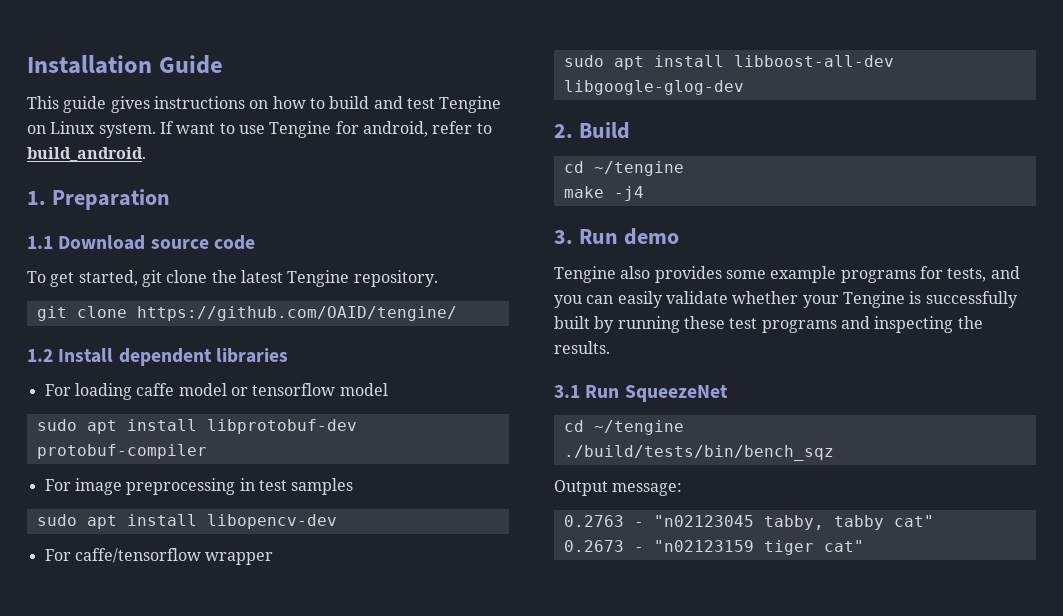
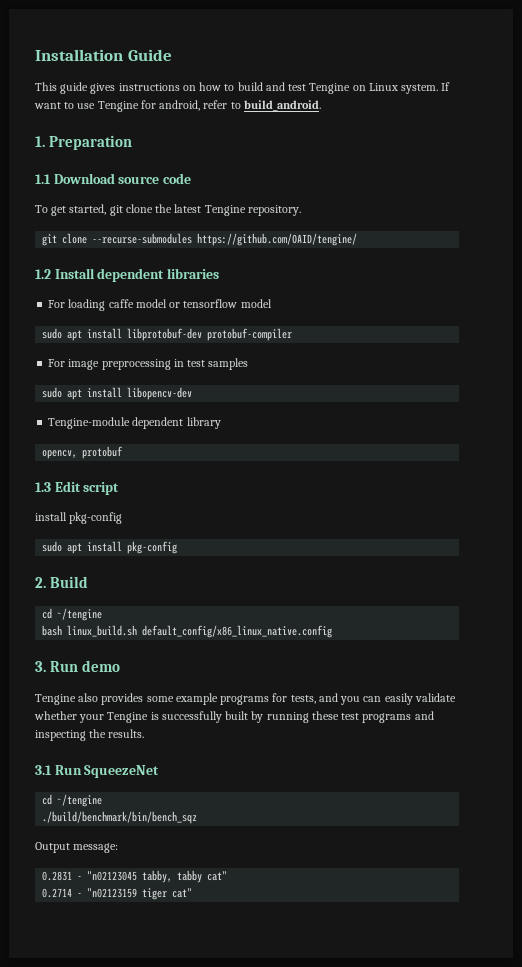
(127, 312) none -> [92,233,193,244] --recurse-submodules
[44,548,274,565] [563,55,894,70] [563,80,744,95] For caffe/tensorflow wrapper // sudo apt install libboost-all-dev libgoogle-glog-dev -> [48,417,221,429] [42,446,124,459] [35,481,120,495] [35,512,123,524] [42,541,178,554] Tengine-module dependent library // opencv, protobuf // 1.3 Edit script // install pkg-config // sudo apt install pkg-config
[563,186,644,201] make -j4 -> [42,625,333,638] bash linux_build.sh default_config/x86_linux_native.config
[563,445,834,461] ./build/tests/bin/bench_sqz -> [42,811,198,824] ./build/benchmark/bin/bench_sqz
[563,515,624,527] 0.2763 -> [42,871,73,881] 0.2831
[563,540,624,552] 0.2673 -> [42,888,73,898] 0.2714

